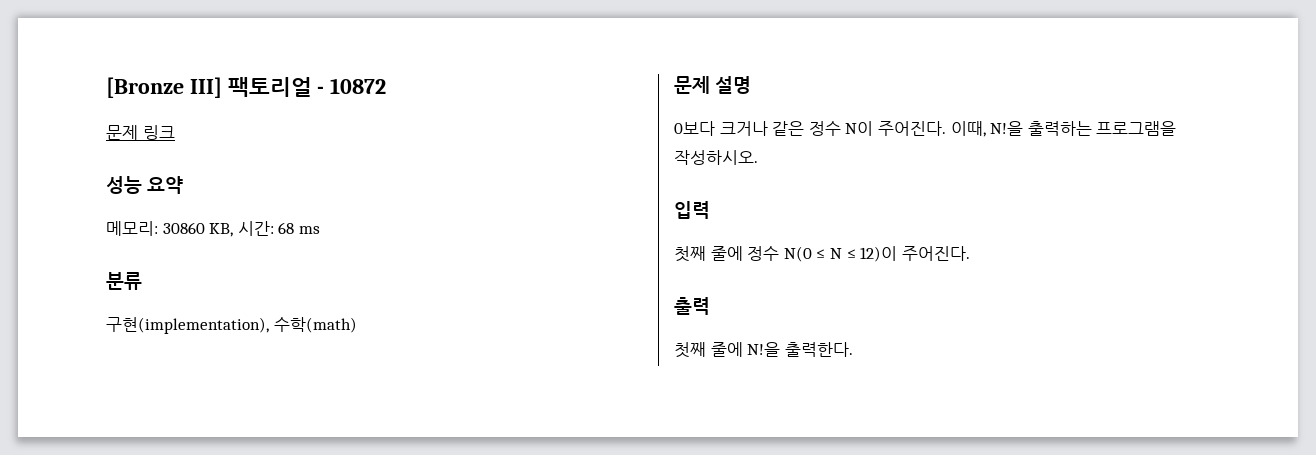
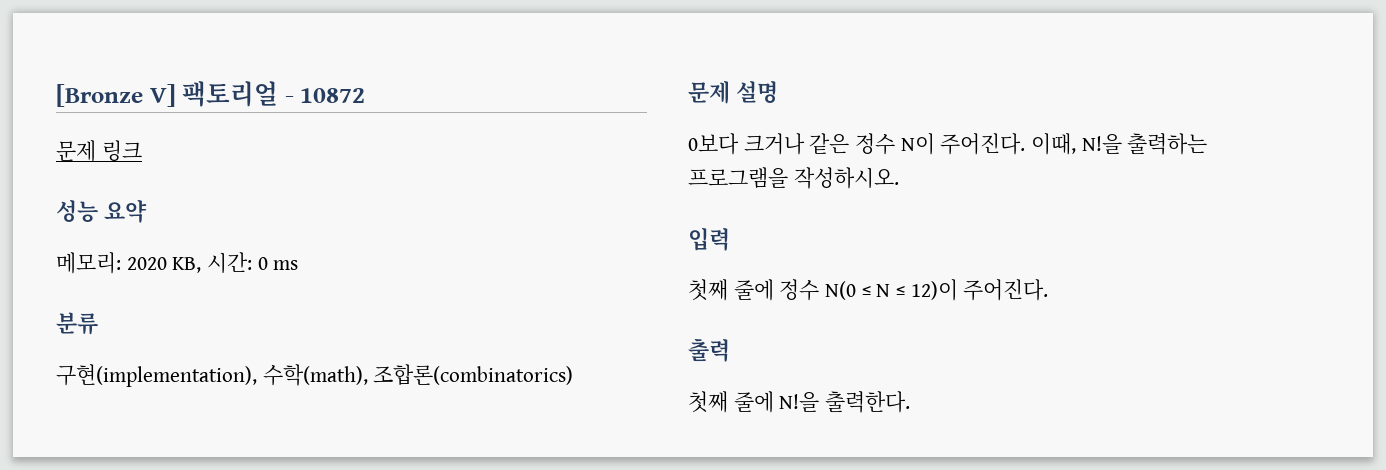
[189,77,222,98] III] -> [149,84,176,107] V]
[162,222,205,234] 30860 -> [126,257,167,270] 2020
[278,222,295,234] 68 -> [257,257,268,270] 0
[273,317,357,333] 수학(math) -> [262,364,574,386] 수학(math), 조합론(combinatorics)

